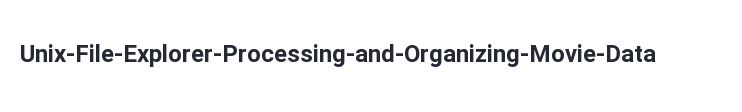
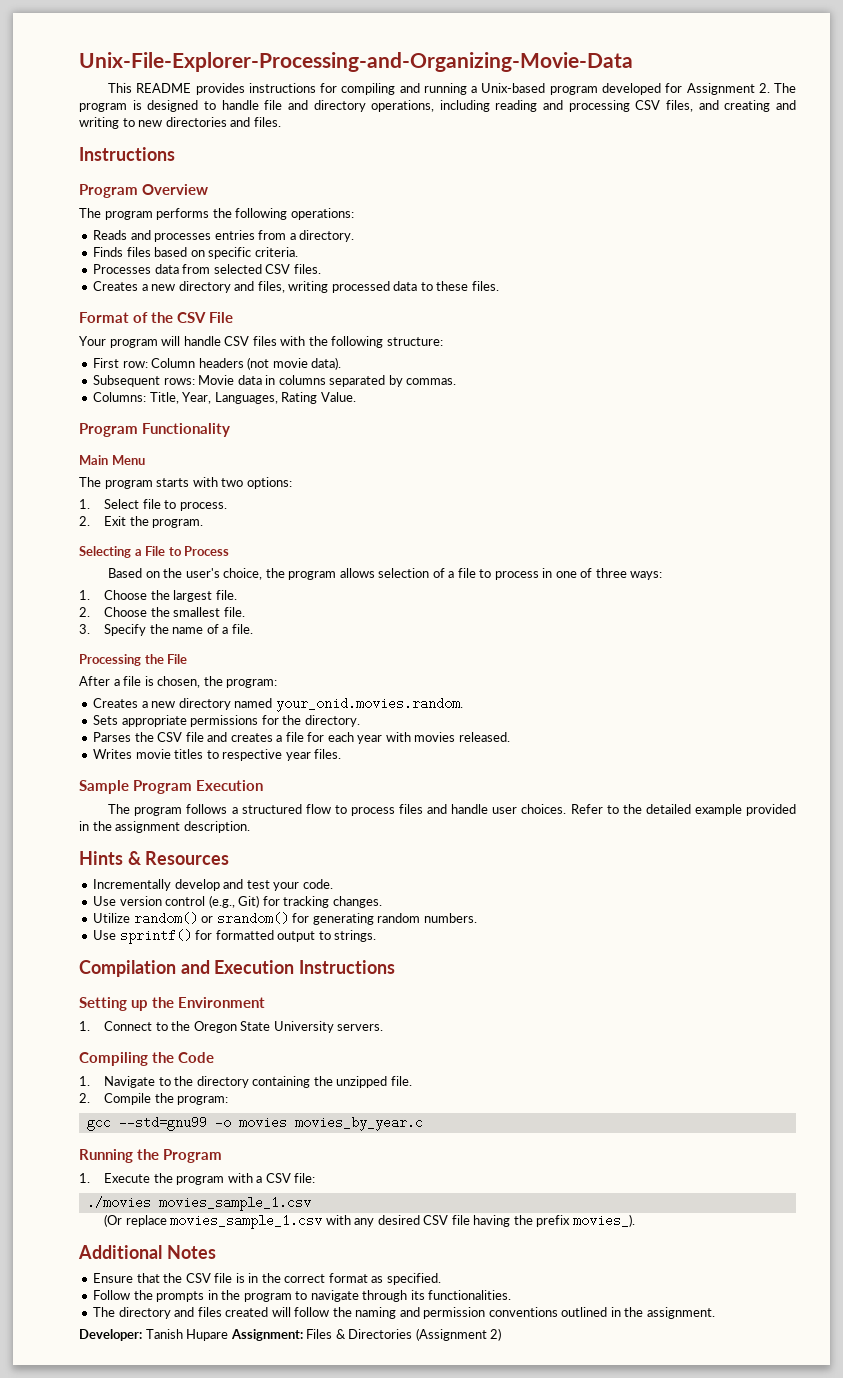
(656, 55) none -> [108,83,797,95] [79,100,796,112] [79,117,281,129] [79,147,175,161] [79,184,209,198] [79,208,354,220] [93,230,355,242] [93,247,298,259] [93,264,321,274] [93,281,499,293] [79,312,234,323] [79,336,443,348] [93,357,342,370] [93,375,457,387] [93,392,356,404] [79,423,231,437] [79,455,145,465] [79,477,292,489] [79,499,227,511] [79,516,204,528] [79,546,230,558] [108,568,663,580] [79,590,237,602] [79,607,245,617] [79,624,253,636] [79,654,188,666] [79,676,278,688] [93,697,463,712] [93,715,360,727] [93,732,510,744] [93,749,342,761] [79,780,264,794] [108,804,796,816] [79,821,250,833] [79,851,230,865] [93,879,333,891] [93,895,382,908] [93,912,477,925] [93,929,377,944] [79,960,396,977] [79,997,266,1011] [79,1021,384,1033] [79,1052,215,1066] [79,1076,412,1088] [79,1093,229,1105] [86,1116,423,1131] [79,1149,223,1163] [79,1173,316,1185] [86,1196,311,1211] [104,1214,635,1229] [78,1245,216,1259] [93,1273,441,1285] [93,1290,512,1302] [93,1307,715,1319] [79,1328,502,1341] // This README provides instructions for compiling and running a Unix-based program developed for Assignment 2. The program is designed to handle file and directory operations, including reading and processing CSV files, and creating and writing to new directories and files. // Instructions // Program Overview // The program performs the following operations: // Reads and processes entries from a directory. // Finds files based on specific criteria. // Processes data from selected CSV files. // Creates a new directory and files, writing processed data to these files. // Format of the CSV File // Your program will handle CSV files with the following structure: // First row: Column headers (not movie data). // Subsequent rows: Movie data in columns separated by commas. // Columns: Title, Year, Languages, Rating Value. // Program Functionality // Main Menu // The program starts with two options: // 1. Select file to process. // 2. Exit the program. // Selecting a File to Process // Based on the user's choice, the program allows selection of a file to process in one of three ways: // 1. Choose the largest file. // 2. Choose the smallest file. // 3. Specify the name of a file. // Processing the File // After a file is chosen, the program: // Creates a new directory named your_onid.movies.random. // Sets appropriate permissions for the directory. // Parses the CSV file and creates a file for each year with movies released. // Writes movie titles to respective year files. // Sample Program Execution // The program follows a structured flow to process files and handle user choices. Refer to the detailed example provided in the assignment description. // Hints & Resources // Incrementally develop and test your code. // Use version control (e.g., Git) for tracking changes. // Utilize random() or srandom() for generating random numbers. // Use sprintf() for formatted output to strings. // Compilation and Execution Instructions // Setting up the Environment // 1. Connect to the Oregon State University servers. // Compiling the Code // 1. Navigate to the directory containing the unzipped file. // 2. Compile the program: // gcc --std=gnu99 -o movies movies_by_year.c // Running the Program // 1. Execute the program with a CSV file: // ./movies movies_sample_1.csv // (Or replace movies_sample_1.csv with any desired CSV file having the prefix movies_). // Additional Notes // Ensure that the CSV file is in the correct format as specified. // Follow the prompts in the program to navigate through its functionalities. // The directory and files created will follow the naming and permission conventions outlined in the assignment. // Developer: Tanish Hupare Assignment: Files & Directories (Assignment 2)

